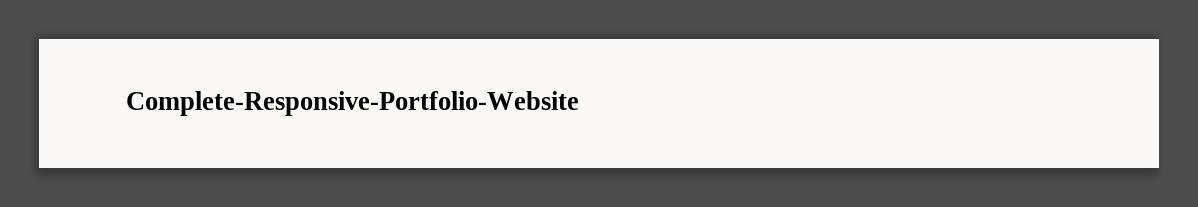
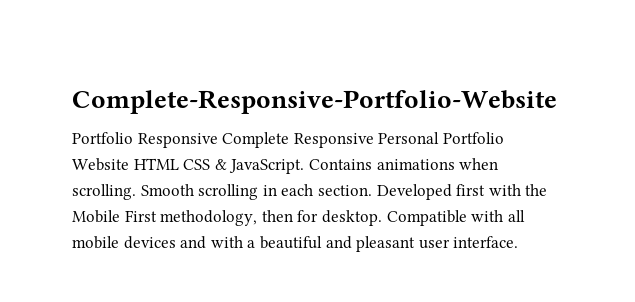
(579, 103) none -> [72,132,504,148] [72,158,499,174] [72,184,548,200] [72,210,525,226] [72,236,519,252] // Portfolio Responsive Complete Responsive Personal Portfolio Website HTML CSS & JavaScript. Contains animations when scrolling. Smooth scrolling in each section. Developed first with the Mobile First methodology, then for desktop. Compatible with all mobile devices and with a beautiful and pleasant user interface.

